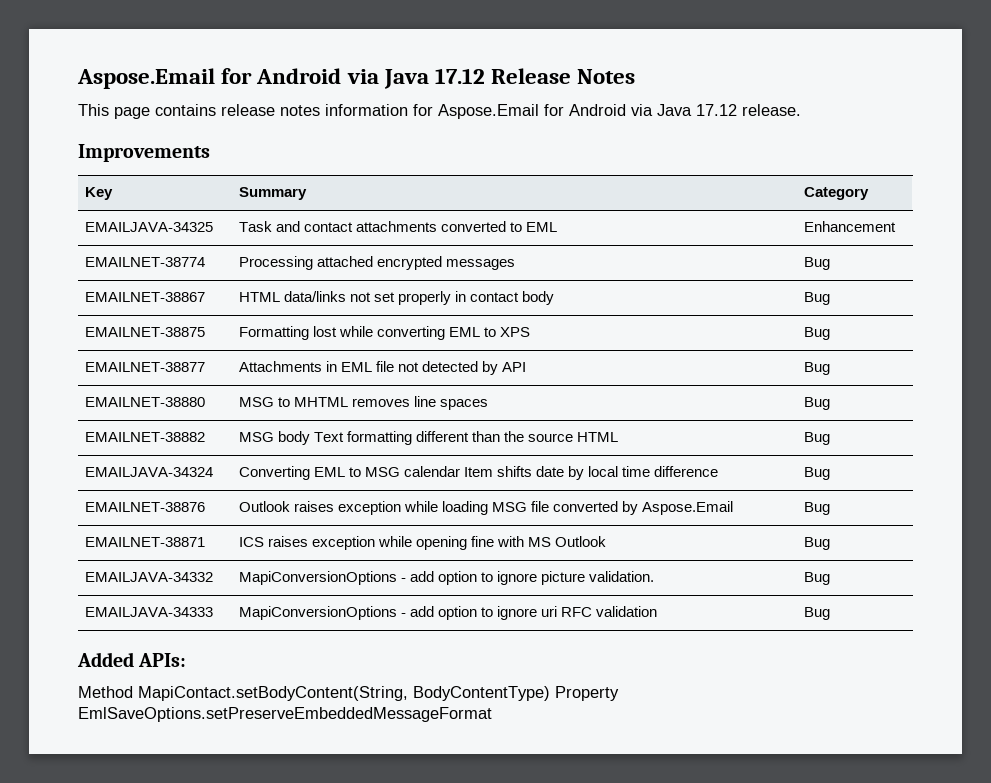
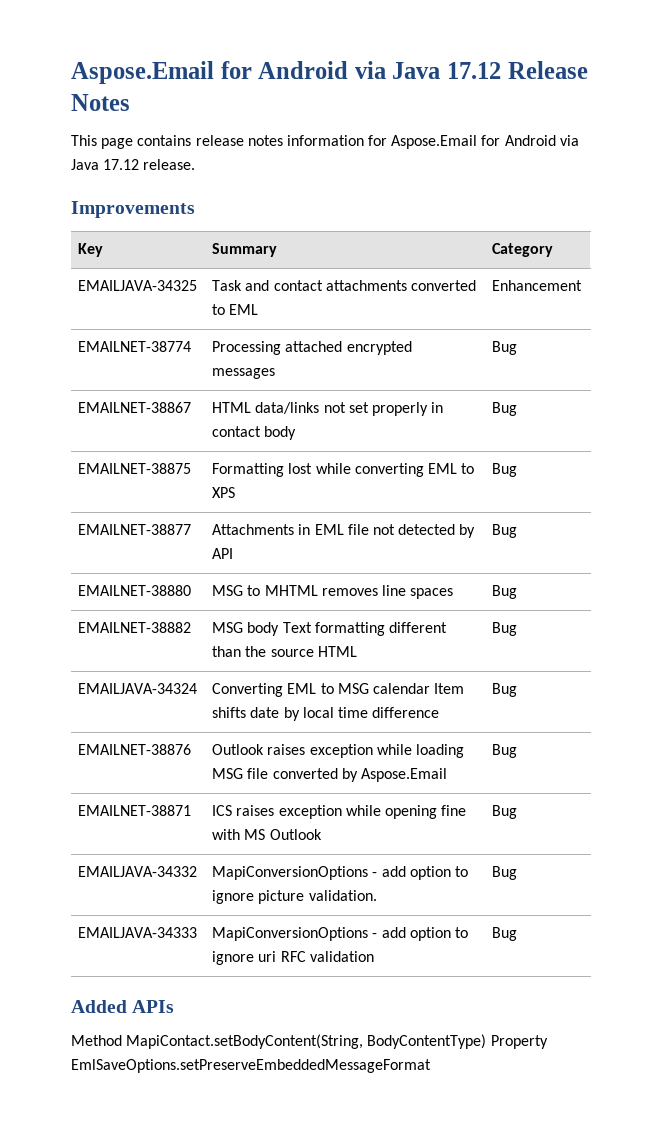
[138,653,187,667] APIs: -> [132,1000,175,1013] APIs

